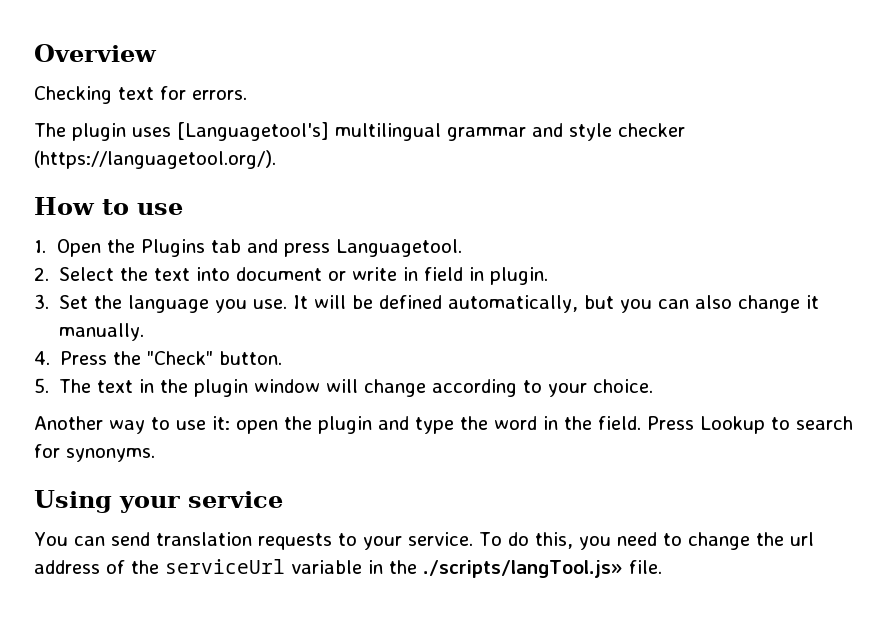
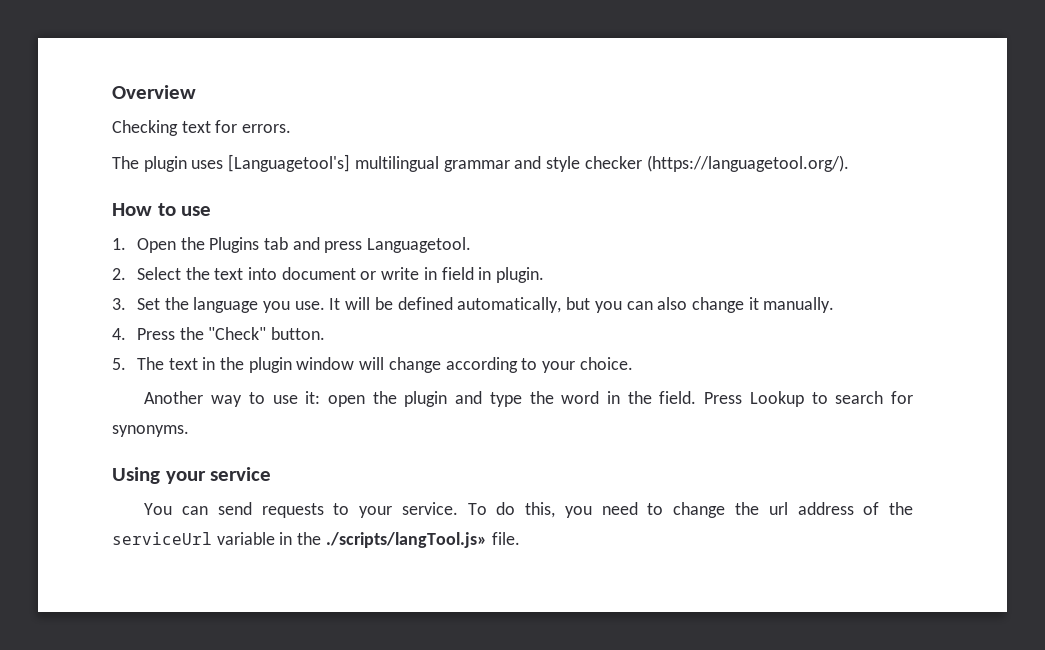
[155,532,252,546] translation -> (252, 508) none

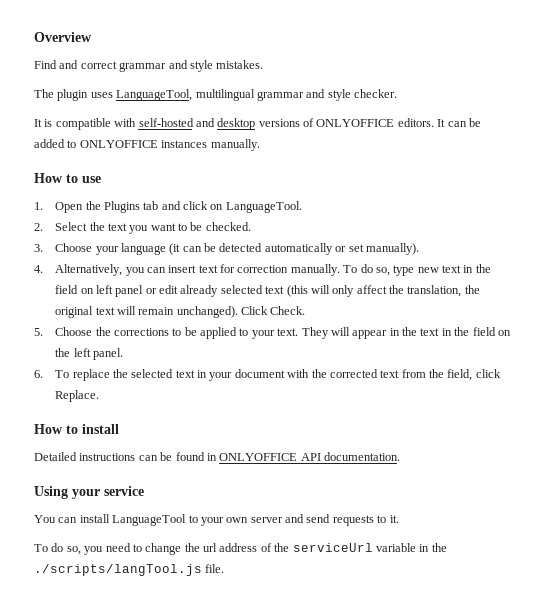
[112,120,292,136] Checking text for errors. -> [34,60,264,72] Find and correct grammar and style mistakes.
[228,154,351,172] [Languagetool's] -> [116,89,193,101] LanguageTool,
[584,155,849,172] checker (https://languagetool.org/). -> [354,89,397,98] [34,118,481,130] [34,139,260,151] checker. // It is compatible with self-hosted and desktop versions of ONLYOFFICE editors. It can be added to ONLYOFFICE instances manually.
[324,237,472,253] press Languagetool. -> [183,201,302,213] click on LanguageTool.
[248,267,545,283] [112,297,835,313] [112,327,326,340] [112,357,633,373] [144,391,913,407] [112,425,189,437] into document or write in field in plugin. // 3. Set the language you use. It will be defined automatically, but you can also change it manually. // 4. Press the "Check" button. // 5. The text in the plugin window will change according to your choice. // Another way to use it: open the plugin and type the word in the field. Press Lookup to search for synonyms. -> [129,222,251,234] [34,243,419,255] [34,264,491,276] [55,285,480,297] [55,306,306,318] [34,327,511,339] [55,348,123,360] [34,369,501,381] [55,390,100,402] [34,424,119,434] [34,452,400,461] you want to be checked. // 3. Choose your language (it can be detected automatically or set manually). // 4. Alternatively, you can insert text for correction manually. To do so, type new text in the field on left panel or edit already selected text (this will only affect the translation, the original text will remain unchanged). Click Check. // 5. Choose the corrections to be applied to your text. They will appear in the text in the field on the left panel. // 6. To replace the selected text in your document with the corrected text from the field, click Replace. // How to install // Detailed instructions can be found in ONLYOFFICE API documentation.
(209, 510) none -> [79,514,304,526] install LanguageTool to your own server and
[359,502,556,518] your service. To do this, -> [389,515,399,523] [34,543,81,555] it. // To do so,
[325,532,487,548] ./scripts/langTool.js» -> [34,564,202,576] ./scripts/langTool.js

